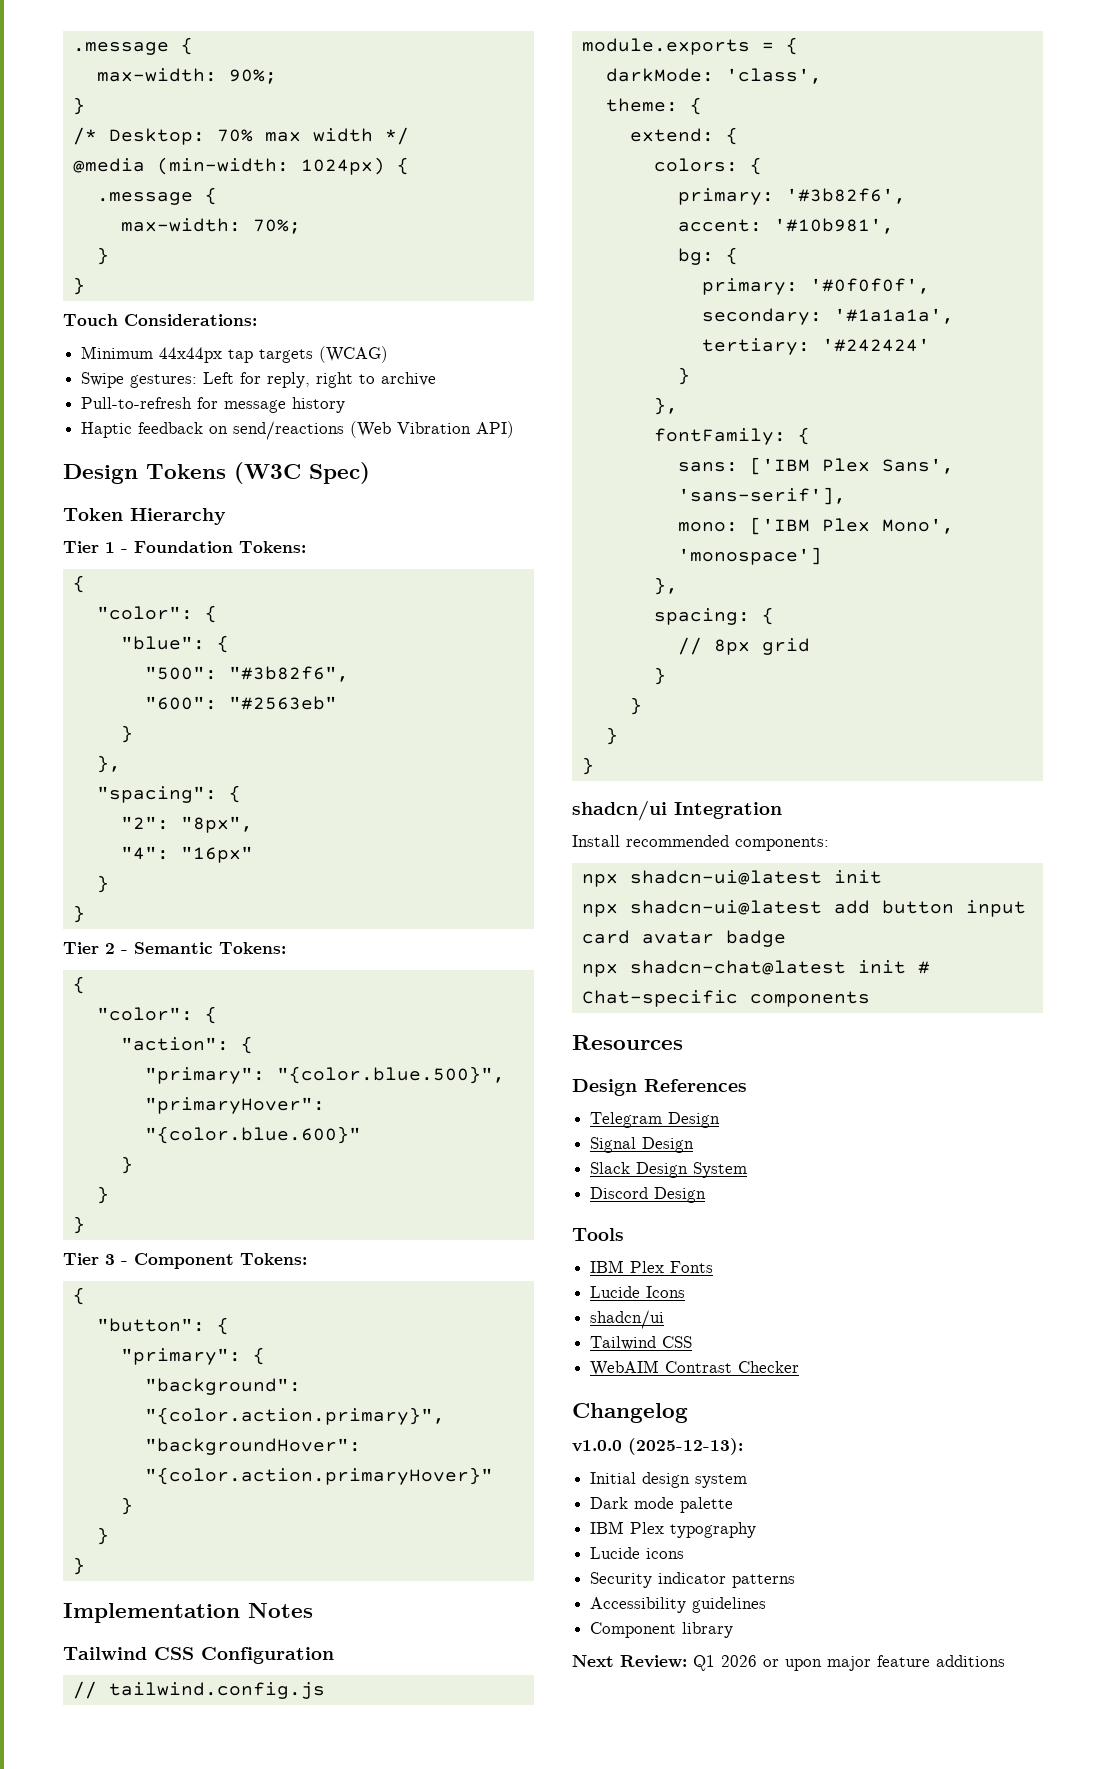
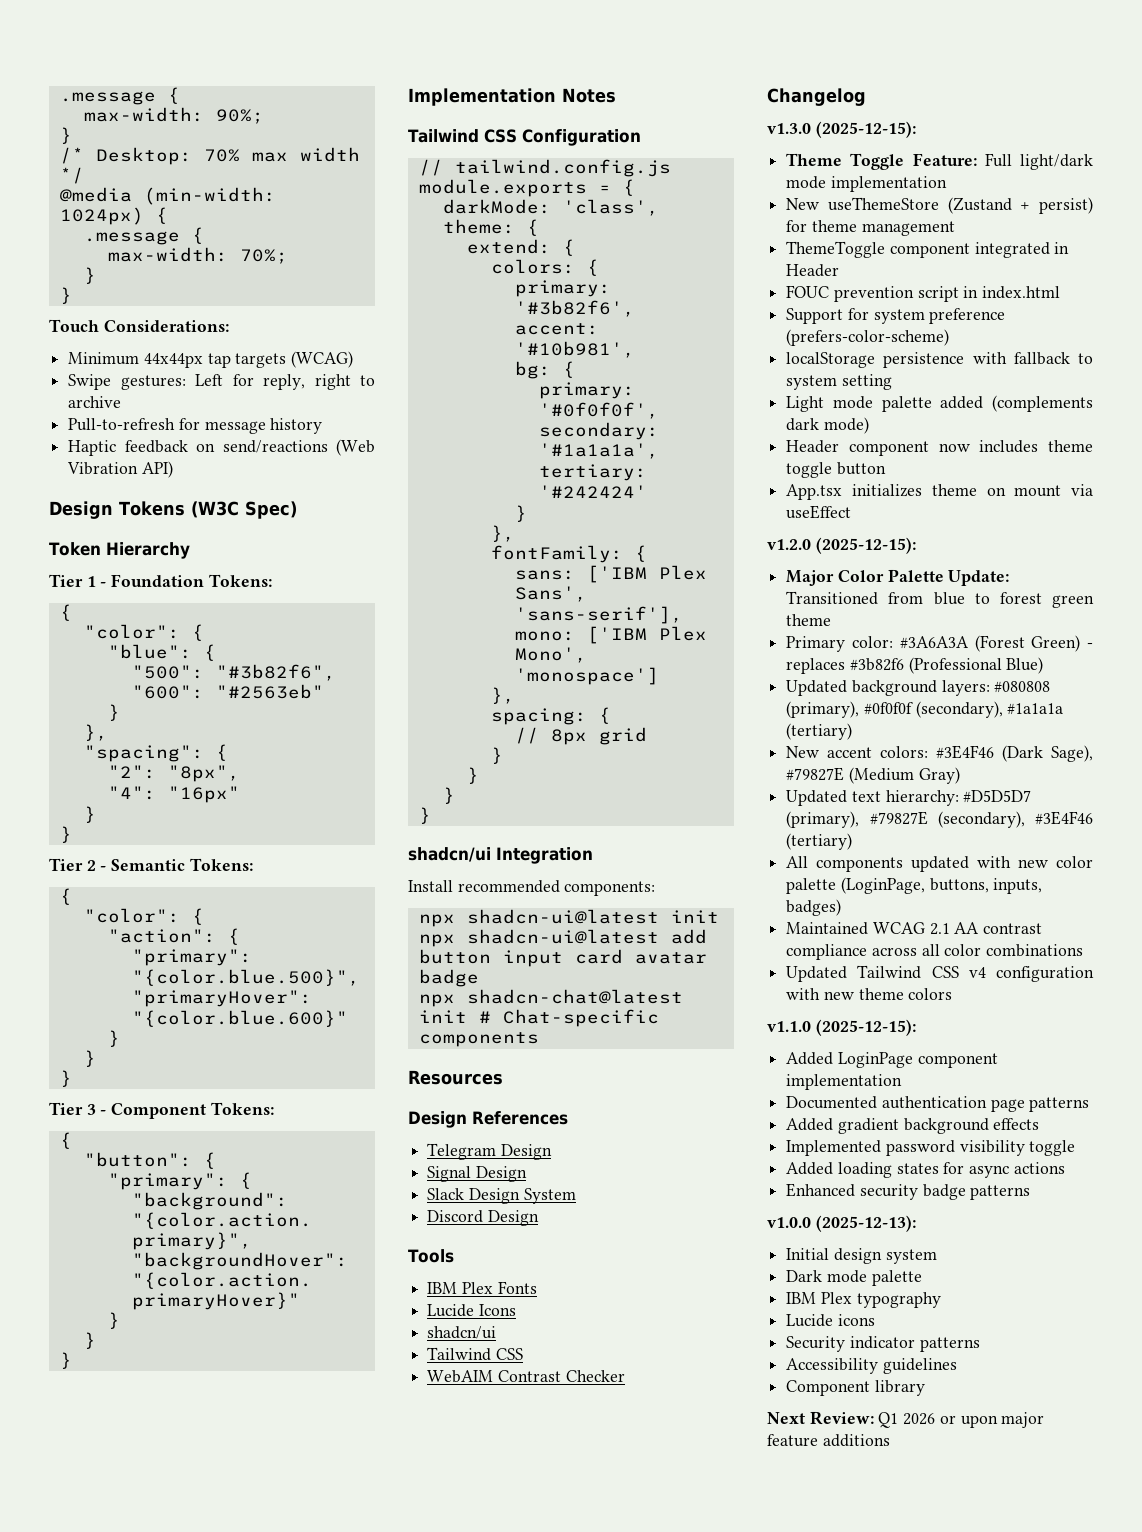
(688, 1413) none -> [767,121,916,138] [786,153,1093,170] [786,176,947,192] [786,197,1093,214] [786,220,955,236] [786,241,1070,258] [786,264,840,277] [786,285,1061,302] [786,308,1006,324] [786,329,950,346] [786,352,1093,368] [786,374,892,390] [786,395,1093,412] [786,417,869,434] [786,440,1093,456] [786,462,886,478] [786,484,1093,500] [786,505,852,519] [767,537,916,554] [786,569,1010,586] [786,591,1094,608] [786,614,832,626] [786,635,1093,652] [786,657,1044,674] [786,680,1051,696] [786,701,1064,718] [786,723,853,740] [786,745,1093,762] [786,767,960,784] [786,790,1032,806] [786,811,1093,828] [786,833,853,850] [786,856,1093,872] [786,877,1043,894] [786,899,842,916] [786,922,1043,935] [786,944,1084,960] [786,965,1094,982] [786,988,953,1000] [767,1019,916,1036] [786,1052,998,1068] [786,1074,903,1090] [786,1096,1090,1112] [786,1118,1040,1134] [786,1140,1076,1156] [786,1162,1065,1178] [786,1183,1031,1200] // v1.3.0 (2025-12-15): // Theme Toggle Feature: Full light/dark mode implementation // New useThemeStore (Zustand + persist) for theme management // ThemeToggle component integrated in Header // FOUC prevention script in index.html // Support for system preference (prefers-color-scheme) // localStorage persistence with fallback to system setting // Light mode palette added (complements dark mode) // Header component now includes theme toggle button // App.tsx initializes theme on mount via useEffect // v1.2.0 (2025-12-15): // Major Color Palette Update: Transitioned from blue to forest green theme // Primary color: #3A6A3A (Forest Green) - replaces #3b82f6 (Professional Blue) // Updated background layers: #080808 (primary), #0f0f0f (secondary), #1a1a1a (tertiary) // New accent colors: #3E4F46 (Dark Sage), #79827E (Medium Gray) // Updated text hierarchy: #D5D5D7 (primary), #79827E (secondary), #3E4F46 (tertiary) // All components updated with new color palette (LoginPage, buttons, inputs, badges) // Maintained WCAG 2.1 AA contrast compliance across all color combinations // Updated Tailwind CSS v4 configuration with new theme colors // v1.1.0 (2025-12-15): // Added LoginPage component implementation // Documented authentication page patterns // Added gradient background effects // Implemented password visibility toggle // Added loading states for async actions // Enhanced security badge patterns

